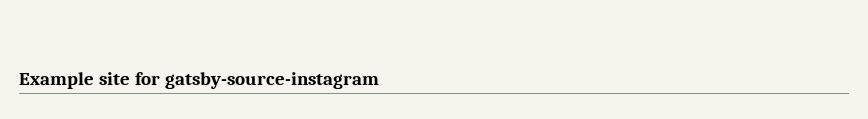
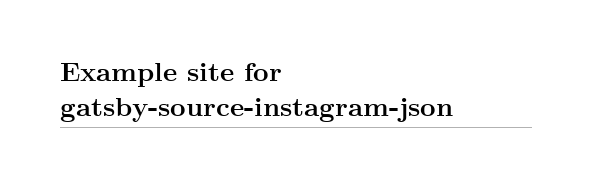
[164,72,379,89] gatsby-source-instagram -> [60,98,453,122] gatsby-source-instagram-json

